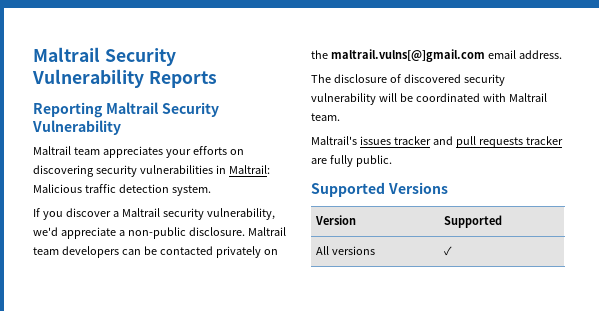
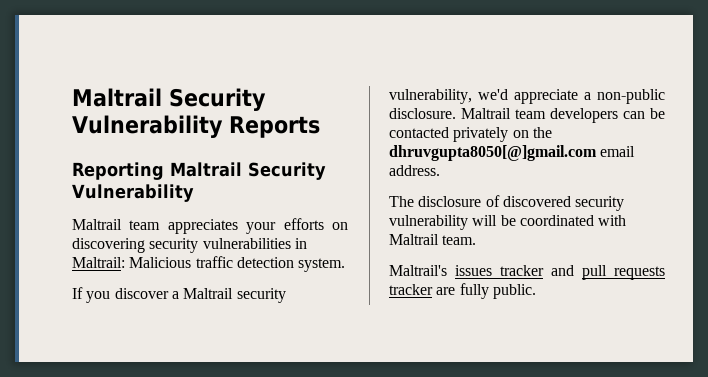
[330,49,485,62] maltrail.vulns[@]gmail.com -> [389,145,597,161] dhruvgupta8050[@]gmail.com
[311,182,448,197] [314,215,356,225] [443,215,502,228] [315,246,375,255] [443,246,452,256] // Supported Versions // Version | Supported // All versions | ✓ -> (536, 291) none

